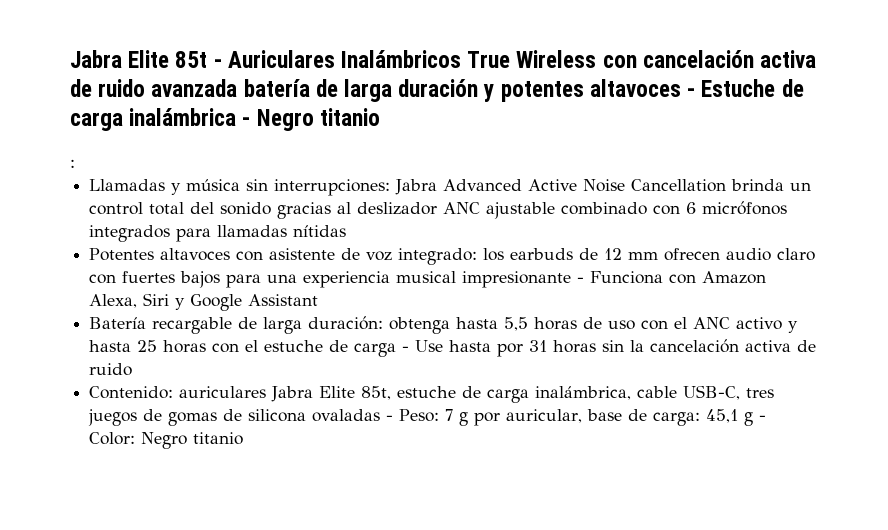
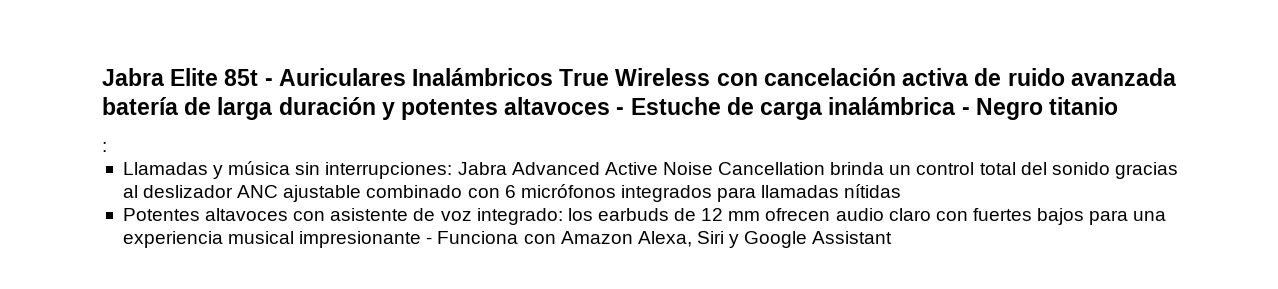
[89,316,799,334] [89,339,817,357] [89,363,133,376] [89,385,775,403] [88,409,767,426] [89,432,244,449] // Batería recargable de larga duración: obtenga hasta 5,5 horas de uso con el ANC activo y hasta 25 horas con el estuche de carga - Use hasta por 31 horas sin la cancelación activa de ruido // Contenido: auriculares Jabra Elite 85t, estuche de carga inalámbrica, cable USB-C, tres juegos de gomas de silicona ovaladas - Peso: 7 g por auricular, base de carga: 45,1 g - Color: Negro titanio -> (893, 237) none

